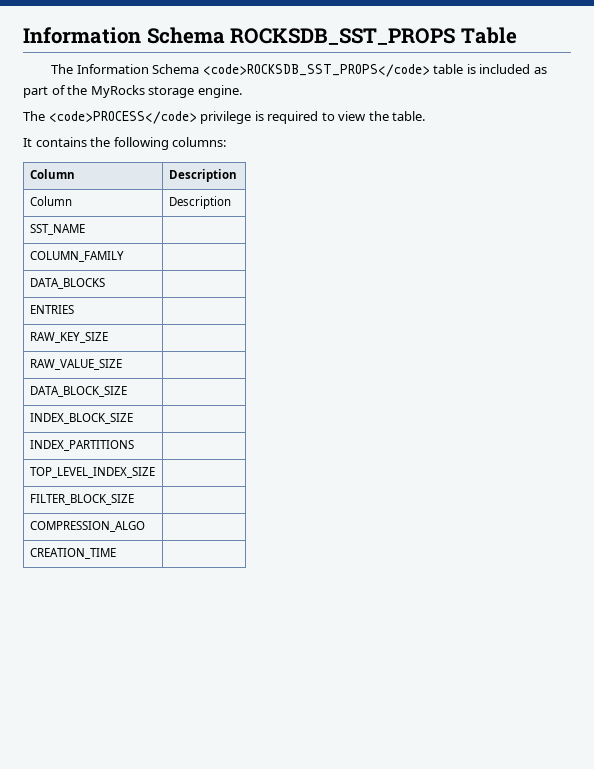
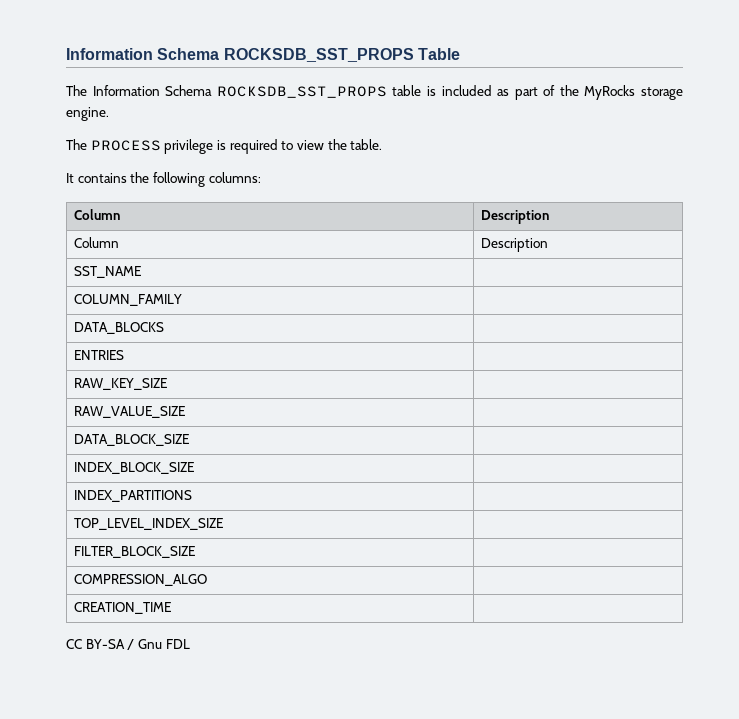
[202,64,430,77] <code>ROCKSDB_SST_PROPS</code> -> [216,86,387,98] ROCKSDB_SST_PROPS
[48,111,197,124] <code>PROCESS</code> -> [90,140,161,151] PROCESS
(116, 553) none -> [66,639,190,650] // CC BY-SA / Gnu FDL

